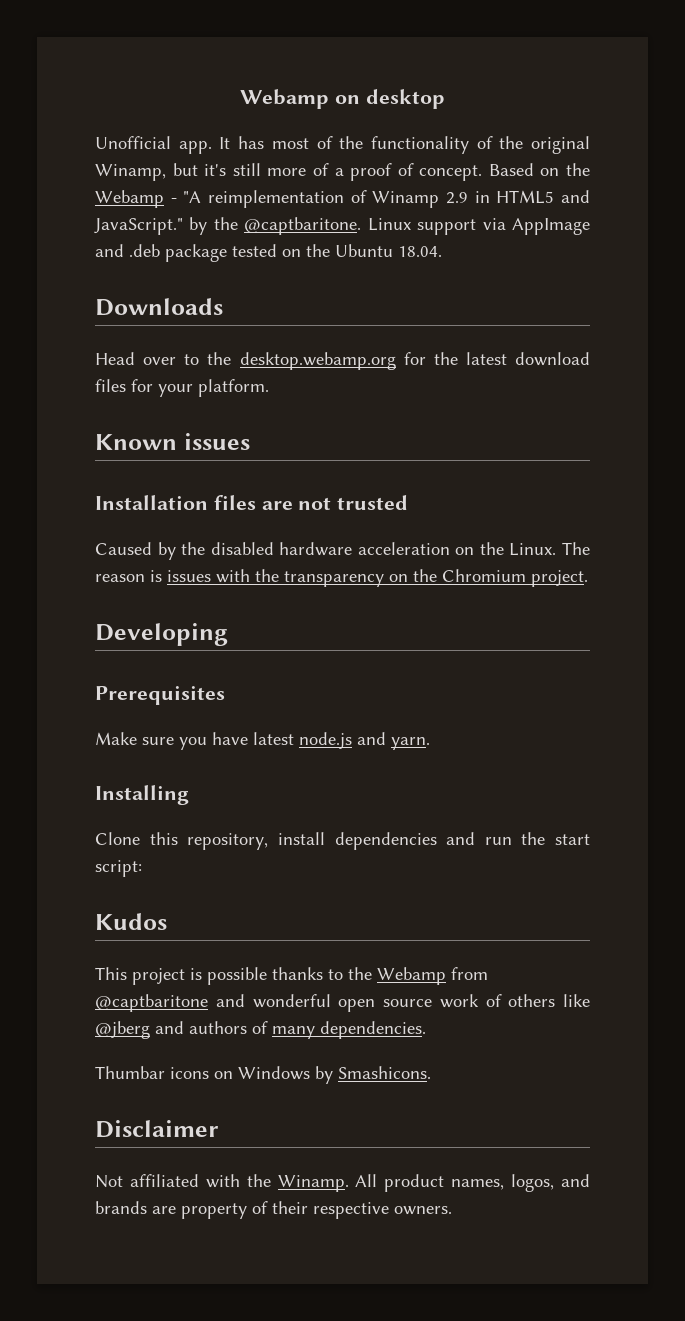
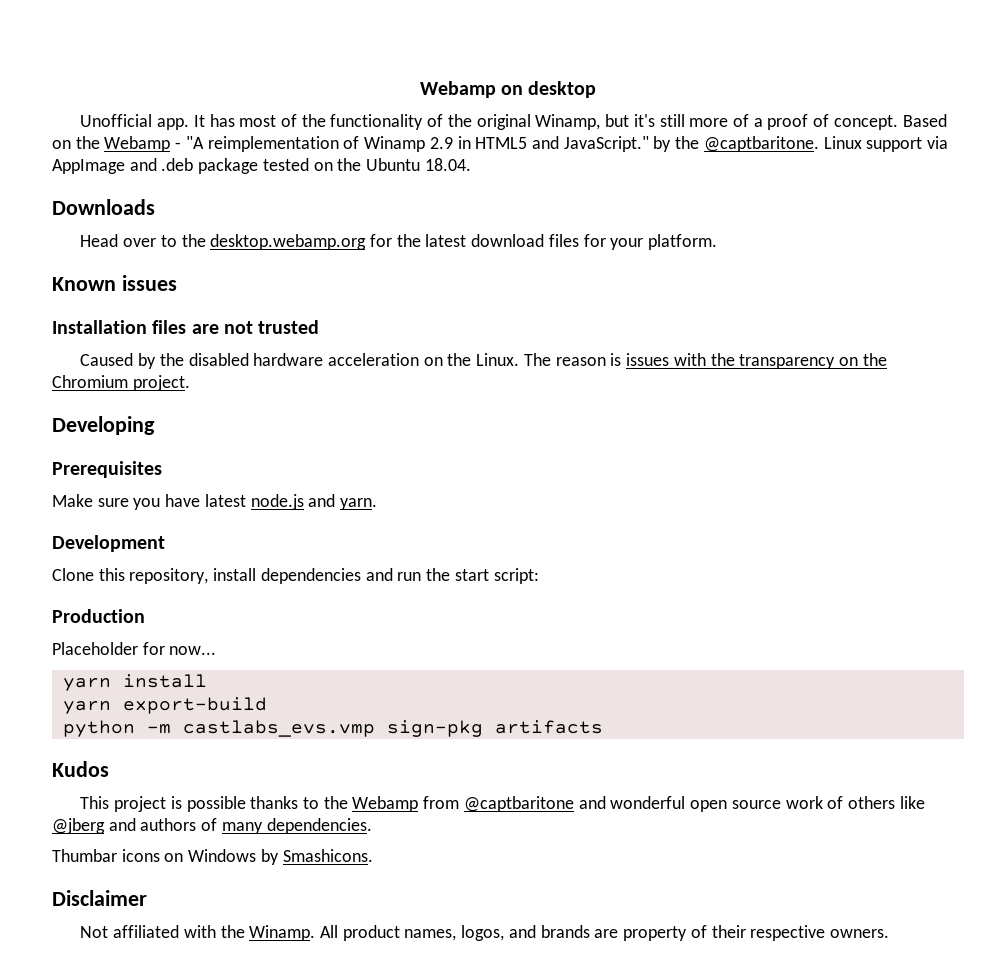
[95,785,189,805] Installing -> [52,535,165,552] Development
(142, 868) none -> [52,609,145,623] [52,642,217,655] [62,674,207,691] [62,697,267,714] [62,720,603,737] // Production // Placeholder for now... // yarn install // yarn export-build // python -m castlabs_evs.vmp sign-pkg artifacts

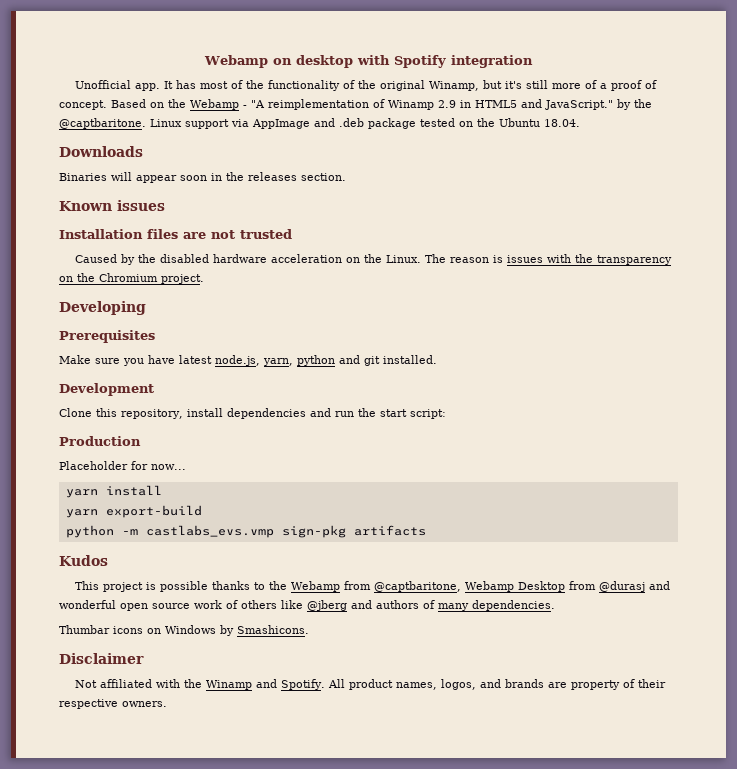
(597, 89) none -> [356,55,533,68] with Spotify integration
[80,234,718,250] Head over to the desktop.webamp.org for the latest download files for your platform. -> [59,172,346,183] Binaries will appear soon in the releases section.
[250,494,378,510] node.js and yarn. -> [215,355,437,366] node.js, yarn, python and git installed.
[463,796,574,812] @captbaritone -> [373,581,645,592] @captbaritone, Webamp Desktop from @durasj
[249,925,316,941] Winamp. -> [205,679,325,690] Winamp and Spotify.

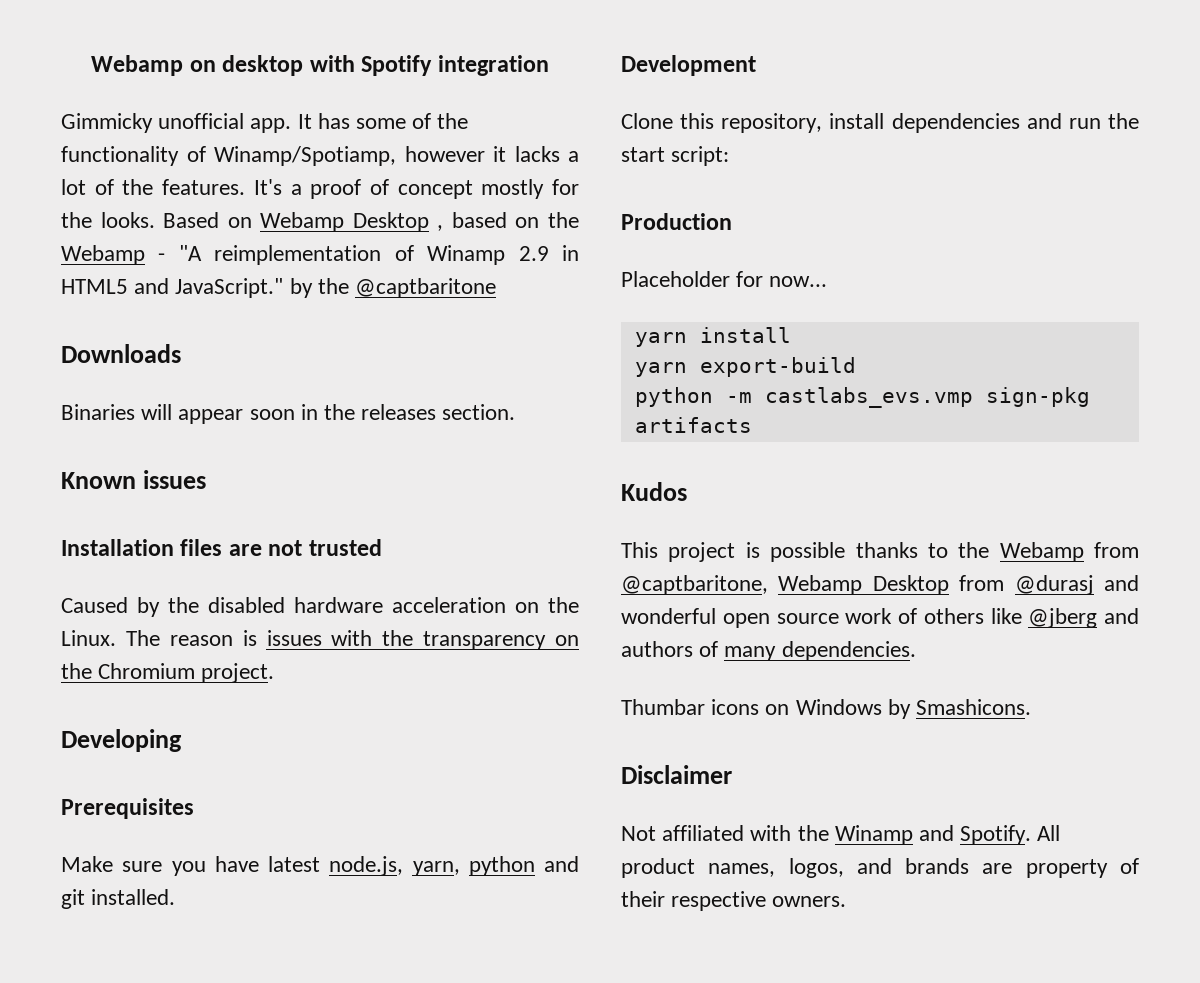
[74,80,131,89] Unofficial -> [61,113,245,133] Gimmicky unofficial
[199,81,228,89] most -> [356,118,407,129] some
[357,80,657,91] [59,99,146,110] the original Winamp, but it's still more of a proof of concept. Based -> [214,146,579,166] [61,179,579,199] [61,212,507,232] Winamp/Spotiamp, however it lacks a lot of the features. It's a proof of concept mostly for the looks. Based on Webamp Desktop , based
[59,118,580,129] @captbaritone. Linux support via AppImage and .deb package tested on the Ubuntu 18.04. -> [355,278,497,298] @captbaritone

